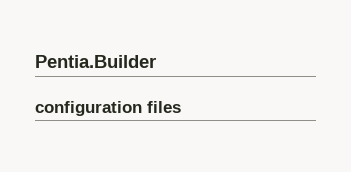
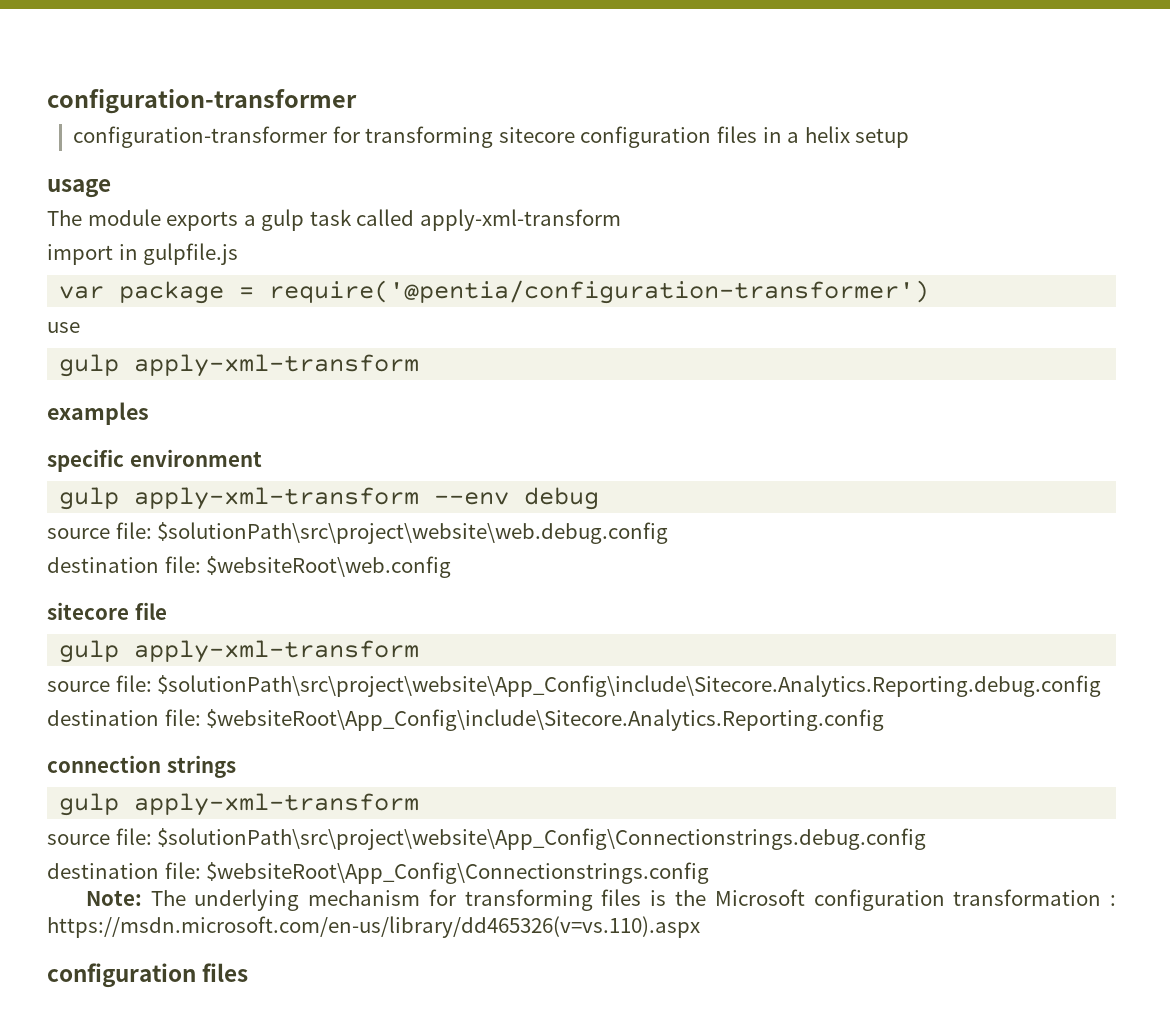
[35,55,156,68] Pentia.Builder -> [47,89,357,114] [73,126,910,148] [47,179,111,198] [47,209,621,231] [47,243,239,265] [59,280,930,304] [47,322,80,333] [59,354,420,377] [47,402,149,425] [47,449,262,472] [59,487,600,510] [47,522,669,544] [47,556,452,578] [47,602,167,620] [59,640,420,663] [47,675,1102,697] [47,709,885,731] [47,755,236,778] [59,793,420,816] [47,828,927,850] [47,862,710,884] [85,889,1116,911] [47,916,700,938] configuration-transformer // configuration-transformer for transforming sitecore configuration files in a helix setup // usage // The module exports a gulp task called apply-xml-transform // import in gulpfile.js // var package = require('@pentia/configuration-transformer') // use // gulp apply-xml-transform // examples // specific environment // gulp apply-xml-transform --env debug // source file: $solutionPath\src\project\website\web.debug.config // destination file: $websiteRoot\web.config // sitecore file // gulp apply-xml-transform // source file: $solutionPath\src\project\website\App_Config\include\Sitecore.Analytics.Reporting.debug.config // destination file: $websiteRoot\App_Config\include\Sitecore.Analytics.Reporting.config // connection strings // gulp apply-xml-transform // source file: $solutionPath\src\project\website\App_Config\Connectionstrings.debug.config // destination file: $websiteRoot\App_Config\Connectionstrings.config // Note: The underlying mechanism for transforming files is the Microsoft configuration transformation : https://msdn.microsoft.com/en-us/library/dd465326(v=vs.110).aspx

